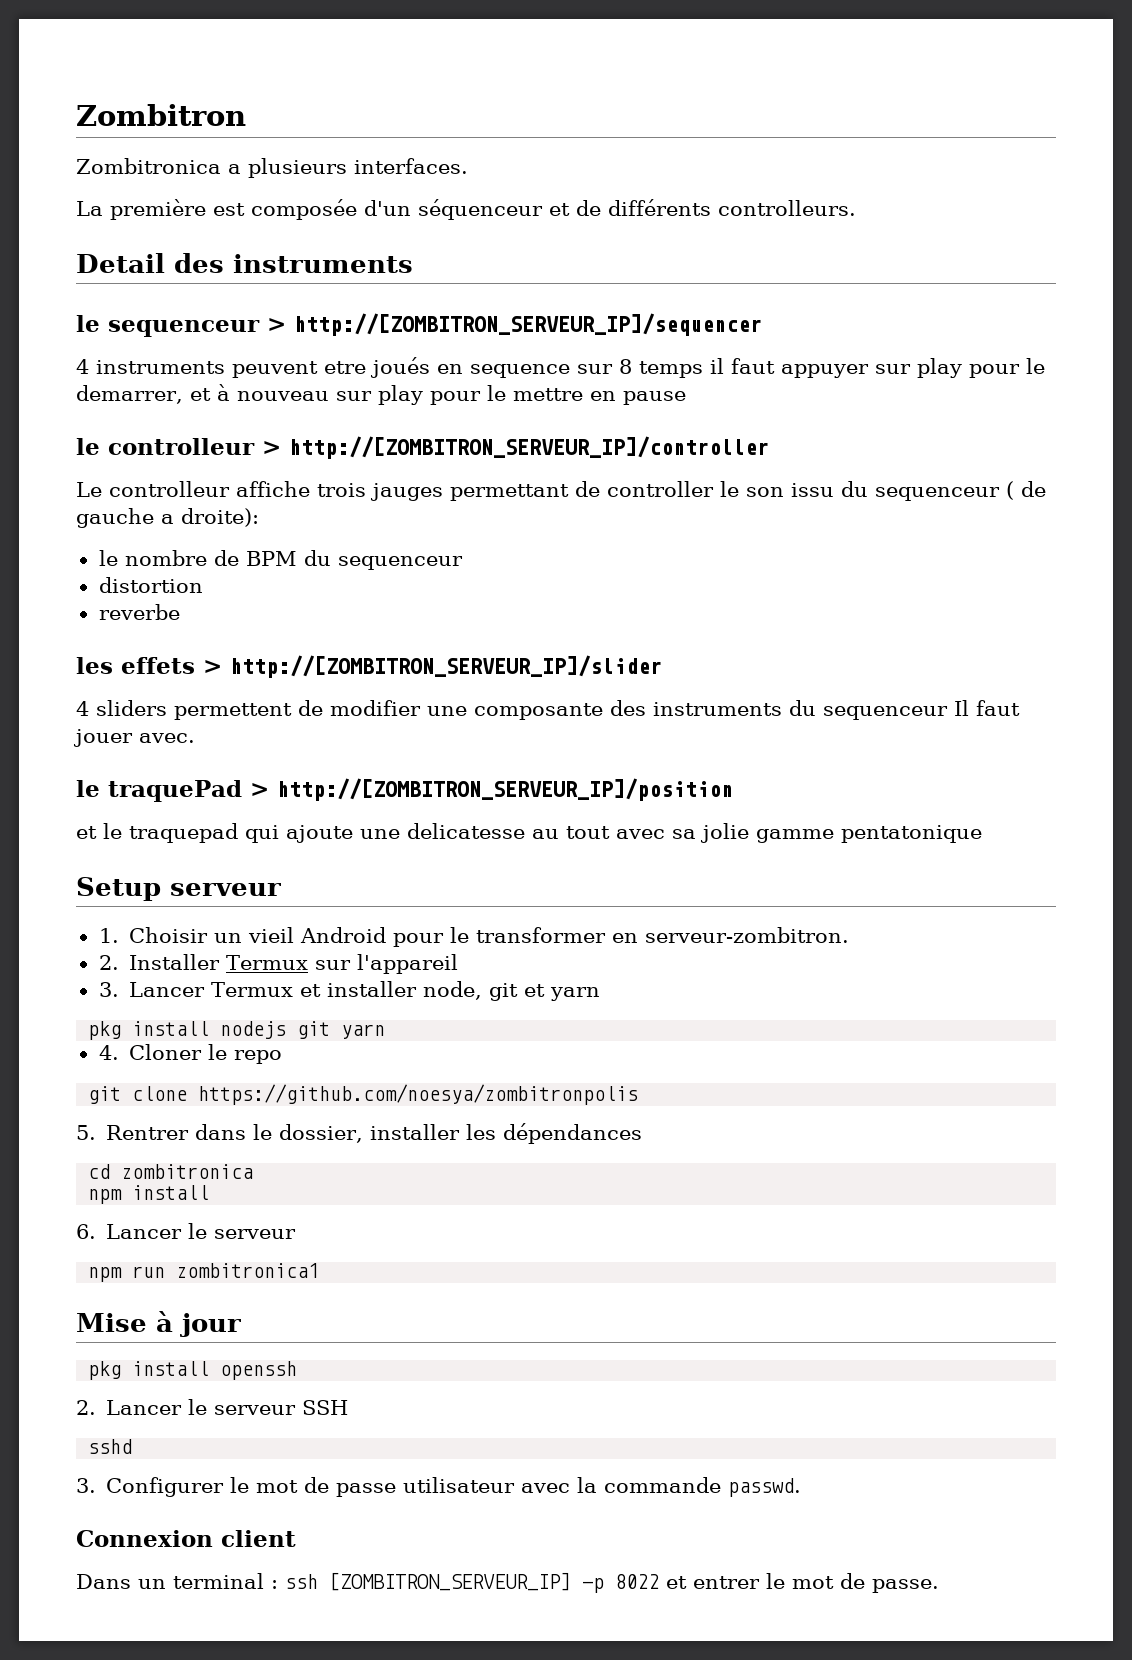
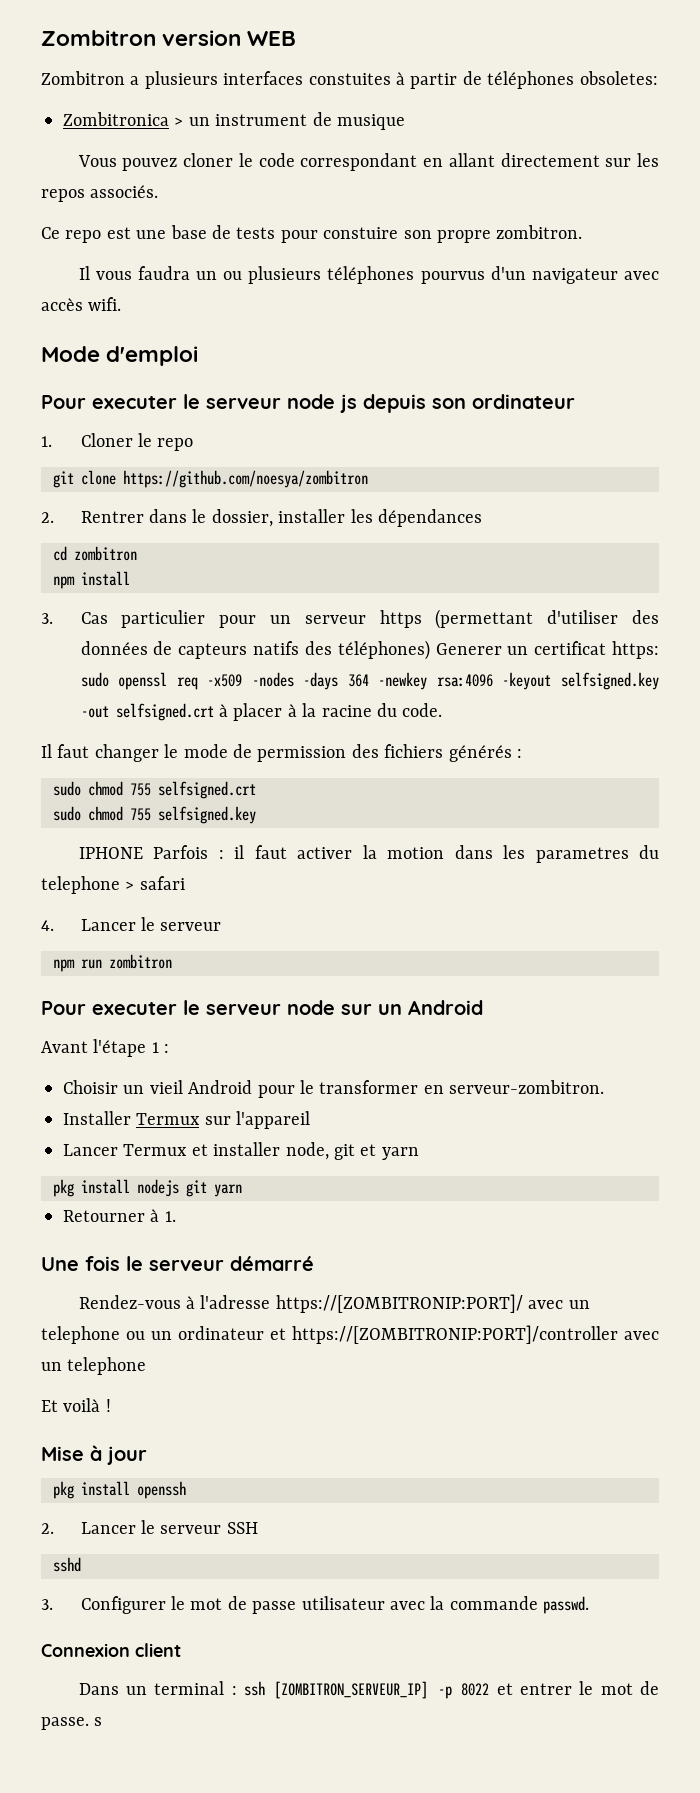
[76,104,246,126] [76,158,468,178] [76,199,856,220] [76,253,413,273] [76,313,762,337] [76,357,1045,378] [76,384,686,405] [76,436,769,459] [76,481,1046,501] [76,508,259,528] [98,550,463,570] [98,577,203,593] [98,604,180,620] [76,655,662,678] [76,700,1020,720] [73,729,195,747] [76,778,733,802] [76,823,982,843] [76,877,281,901] [98,928,119,943] Zombitron // Zombitronica a plusieurs interfaces. // La première est composée d'un séquenceur et de différents controlleurs. // Detail des instruments // le sequenceur > http://[ZOMBITRON_SERVEUR_IP]/sequencer // 4 instruments peuvent etre joués en sequence sur 8 temps il faut appuyer sur play pour le demarrer, et à nouveau sur play pour le mettre en pause // le controlleur > http://[ZOMBITRON_SERVEUR_IP]/controller // Le controlleur affiche trois jauges permettant de controller le son issu du sequenceur ( de gauche a droite): // le nombre de BPM du sequenceur // distortion // reverbe // les effets > http://[ZOMBITRON_SERVEUR_IP]/slider // 4 sliders permettent de modifier une composante des instruments du sequenceur Il faut jouer avec. // le traquePad > http://[ZOMBITRON_SERVEUR_IP]/position // et le traquepad qui ajoute une delicatesse au tout avec sa jolie gamme pentatonique // Setup serveur // 1. -> [41,30,297,46] [41,71,658,89] [63,112,405,130] [77,153,659,171] [41,185,159,202] [41,225,583,243] [78,266,659,284] [41,297,122,311] [41,346,199,366] [41,394,575,413] [41,433,194,451] [53,470,368,488] [41,509,482,527] [53,546,137,561] [53,571,130,589] [41,609,659,629] [80,640,659,660] [80,672,659,690] [80,703,443,721] [41,744,522,762] [53,781,256,799] [53,806,256,824] [78,845,659,863] [41,876,185,894] [41,917,222,931] [53,954,172,972] [41,1000,483,1015] [41,1039,170,1057] Zombitron version WEB // Zombitron a plusieurs interfaces constuites à partir de téléphones obsoletes: // Zombitronica > un instrument de musique // Vous pouvez cloner le code correspondant en allant directement sur les repos associés. // Ce repo est une base de tests pour constuire son propre zombitron. // Il vous faudra un ou plusieurs téléphones pourvus d'un navigateur avec accès wifi. // Mode d'emploi // Pour executer le serveur node js depuis son ordinateur // 1. Cloner le repo // git clone https://github.com/noesya/zombitron // 2. Rentrer dans le dossier, installer les dépendances // cd zombitron // npm install // 3. Cas particulier pour un serveur https (permettant d'utiliser des données de capteurs natifs des téléphones) Generer un certificat https: sudo openssl req -x509 -nodes -days 364 -newkey rsa:4096 -keyout selfsigned.key -out selfsigned.crt à placer à la racine du code. // Il faut changer le mode de permission des fichiers générés : // sudo chmod 755 selfsigned.crt // sudo chmod 755 selfsigned.key // IPHONE Parfois : il faut activer la motion dans les parametres du telephone > safari // 4. Lancer le serveur // npm run zombitron // Pour executer le serveur node sur un Android // Avant l'étape 1 : //
[98,955,119,970] 2. -> (605, 1087) none
[98,982,119,997] 3. -> (311, 1120) none
[98,1044,282,1064] [88,1084,639,1105] [76,1123,643,1144] [88,1164,254,1179] [88,1185,210,1204] [76,1223,297,1239] [88,1263,320,1282] 4. Cloner le repo // git clone https://github.com/noesya/zombitronpolis // 5. Rentrer dans le dossier, installer les dépendances // cd zombitronica // npm install // 6. Lancer le serveur // npm run zombitronica1 -> [63,1209,176,1222] [41,1256,314,1271] [78,1294,590,1313] [41,1325,659,1344] [41,1357,147,1375] [41,1398,111,1412] Retourner à 1. // Une fois le serveur démarré // Rendez-vous à l'adresse https://[ZOMBITRONIP:PORT]/ avec un telephone ou un ordinateur et https://[ZOMBITRONIP:PORT]/controller avec un telephone // Et voilà !
(939, 1586) none -> [94,1717,103,1726] s

